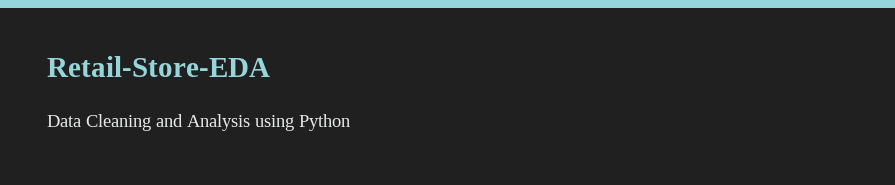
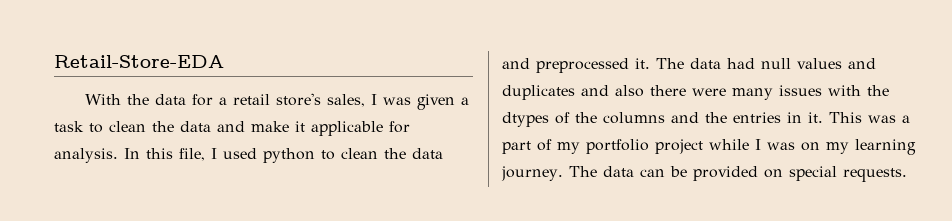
[47,114,350,131] Data Cleaning and Analysis using Python -> [84,93,469,110] [54,121,410,136] [54,148,443,163] [502,58,876,73] [502,85,889,100] [502,112,910,127] [502,139,916,155] [501,166,907,182] With the data for a retail store's sales, I was given a task to clean the data and make it applicable for analysis. In this file, I used python to clean the data and preprocessed it. The data had null values and duplicates and also there were many issues with the dtypes of the columns and the entries in it. This was a part of my portfolio project while I was on my learning journey. The data can be provided on special requests.

